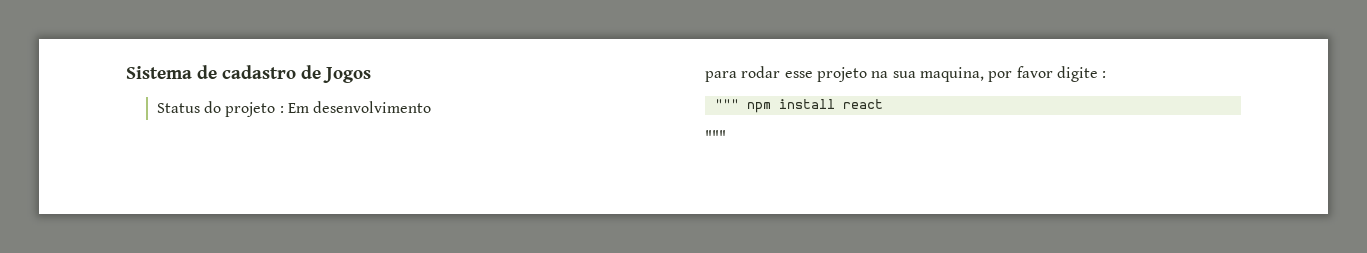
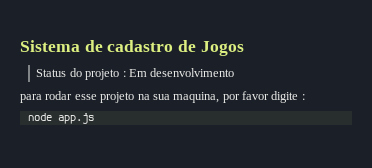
[714,99,883,113] [705,130,726,142] """ npm install react // """ -> [27,113,94,124] node app.js

